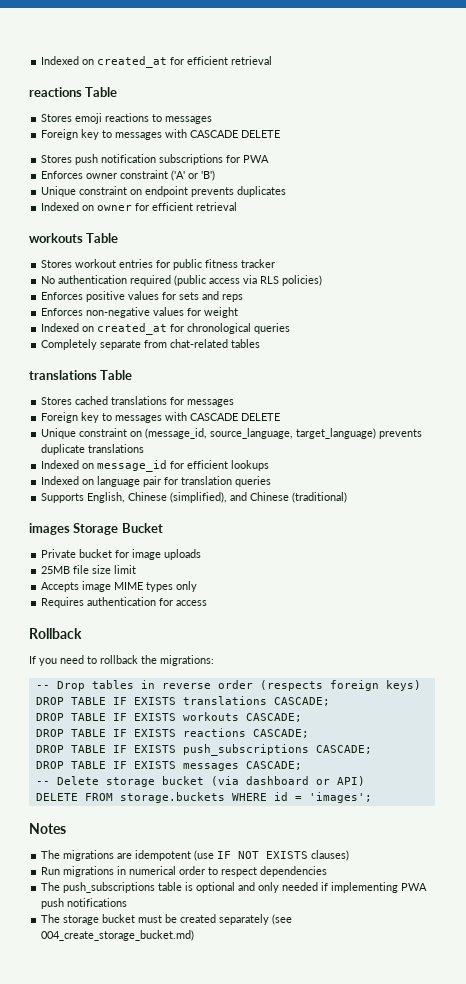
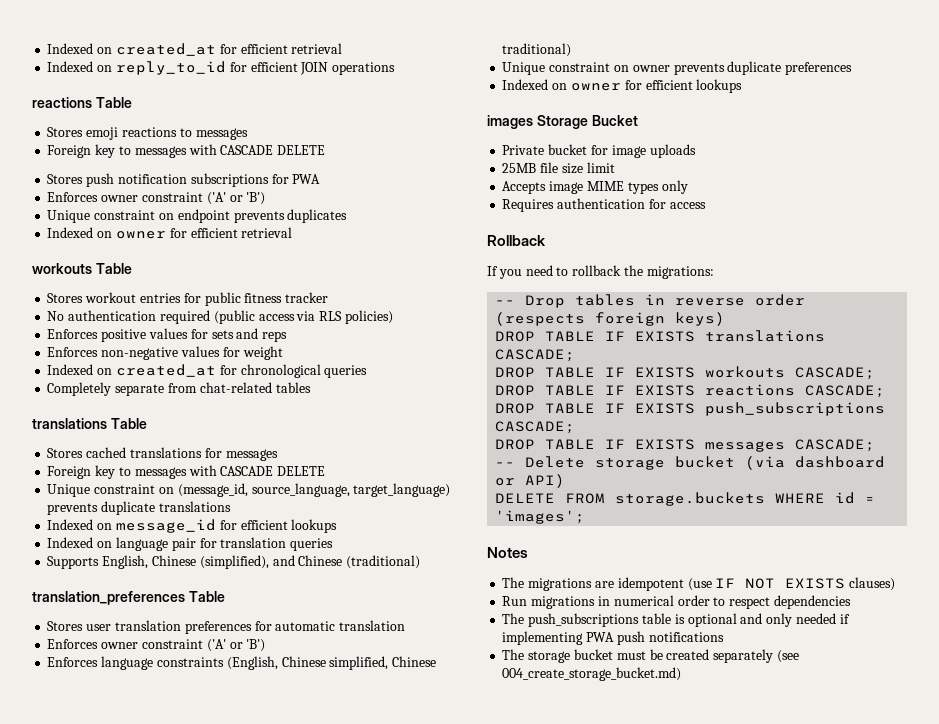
(273, 60) none -> [47,61,396,75] // Indexed on reply_to_id for efficient JOIN operations
(348, 497) none -> [32,591,225,605] [47,620,406,634] [47,639,266,652] [47,656,437,670] [502,43,572,57] [502,61,853,75] [502,79,743,93] // translation_preferences Table // Stores user translation preferences for automatic translation // Enforces owner constraint ('A' or 'B') // Enforces language constraints (English, Chinese simplified, Chinese traditional) // Unique constraint on owner prevents duplicate preferences // Indexed on owner for efficient lookups

